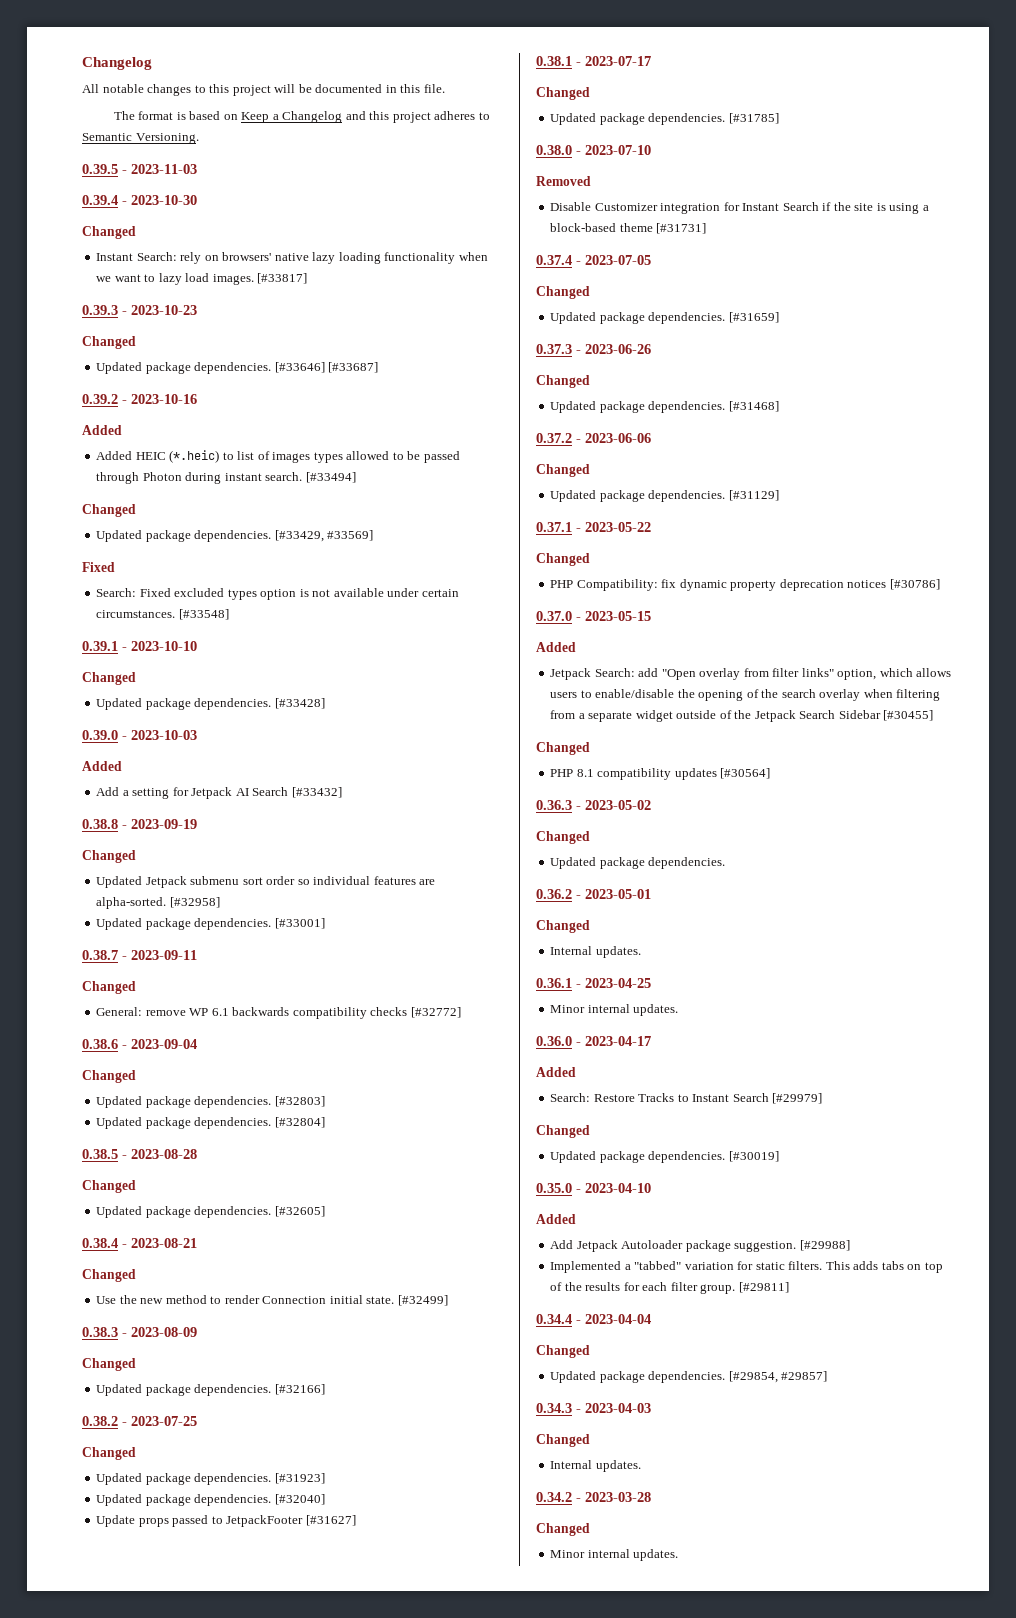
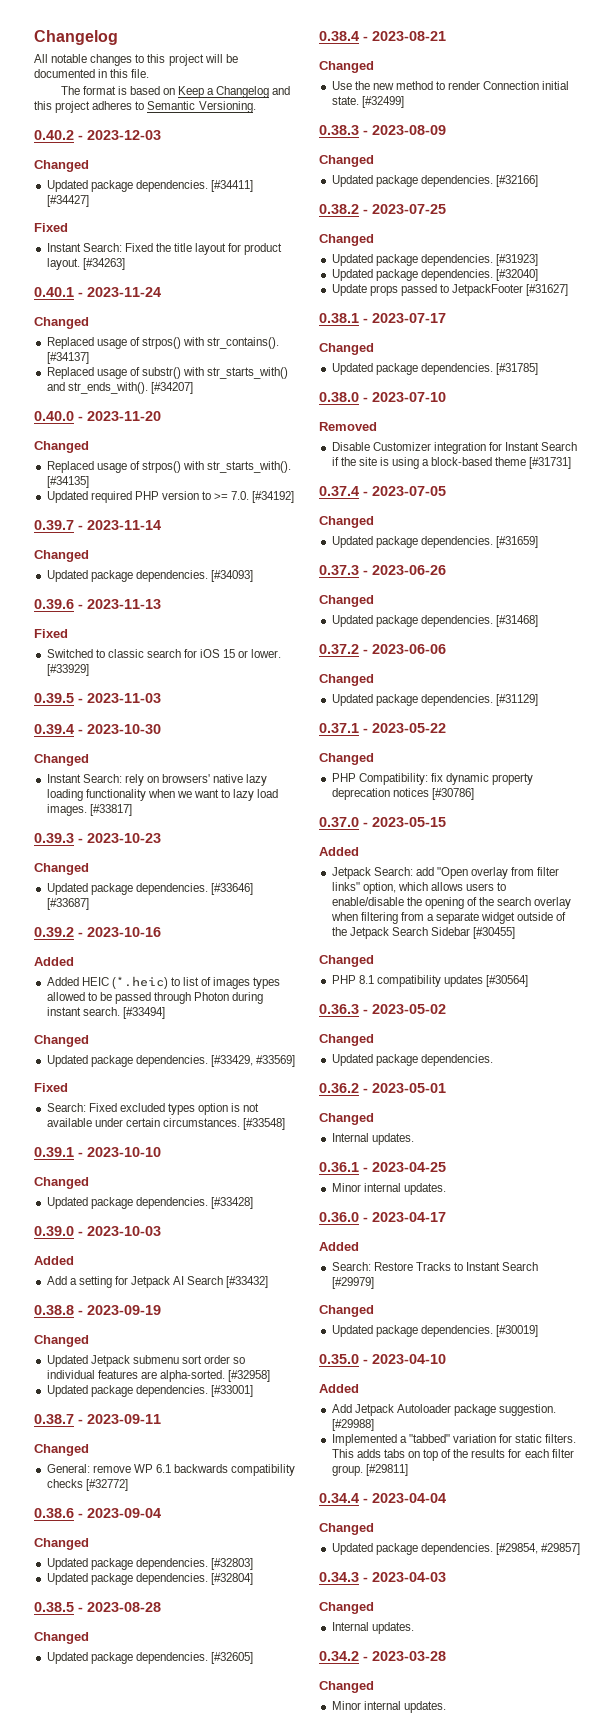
(199, 138) none -> [34,130,161,140] [34,160,89,172] [46,180,253,192] [46,195,89,207] [34,223,68,232] [46,243,283,255] [46,258,125,270] [34,287,161,297] [34,317,89,329] [46,337,280,349] [46,352,89,364] [46,367,289,379] [46,382,193,394] [34,411,161,421] [34,441,89,453] [46,461,292,473] [46,476,89,488] [46,491,295,503] [34,520,161,530] [34,550,89,562] [46,570,253,582] [34,599,161,609] [34,629,68,638] [46,649,282,658] [46,664,89,676] // 0.40.2 - 2023-12-03 // Changed // Updated package dependencies. [#34411] [#34427] // Fixed // Instant Search: Fixed the title layout for product layout. [#34263] // 0.40.1 - 2023-11-24 // Changed // Replaced usage of strpos() with str_contains(). [#34137] // Replaced usage of substr() with str_starts_with() and str_ends_with(). [#34207] // 0.40.0 - 2023-11-20 // Changed // Replaced usage of strpos() with str_starts_with(). [#34135] // Updated required PHP version to >= 7.0. [#34192] // 0.39.7 - 2023-11-14 // Changed // Updated package dependencies. [#34093] // 0.39.6 - 2023-11-13 // Fixed // Switched to classic search for iOS 15 or lower. [#33929]

